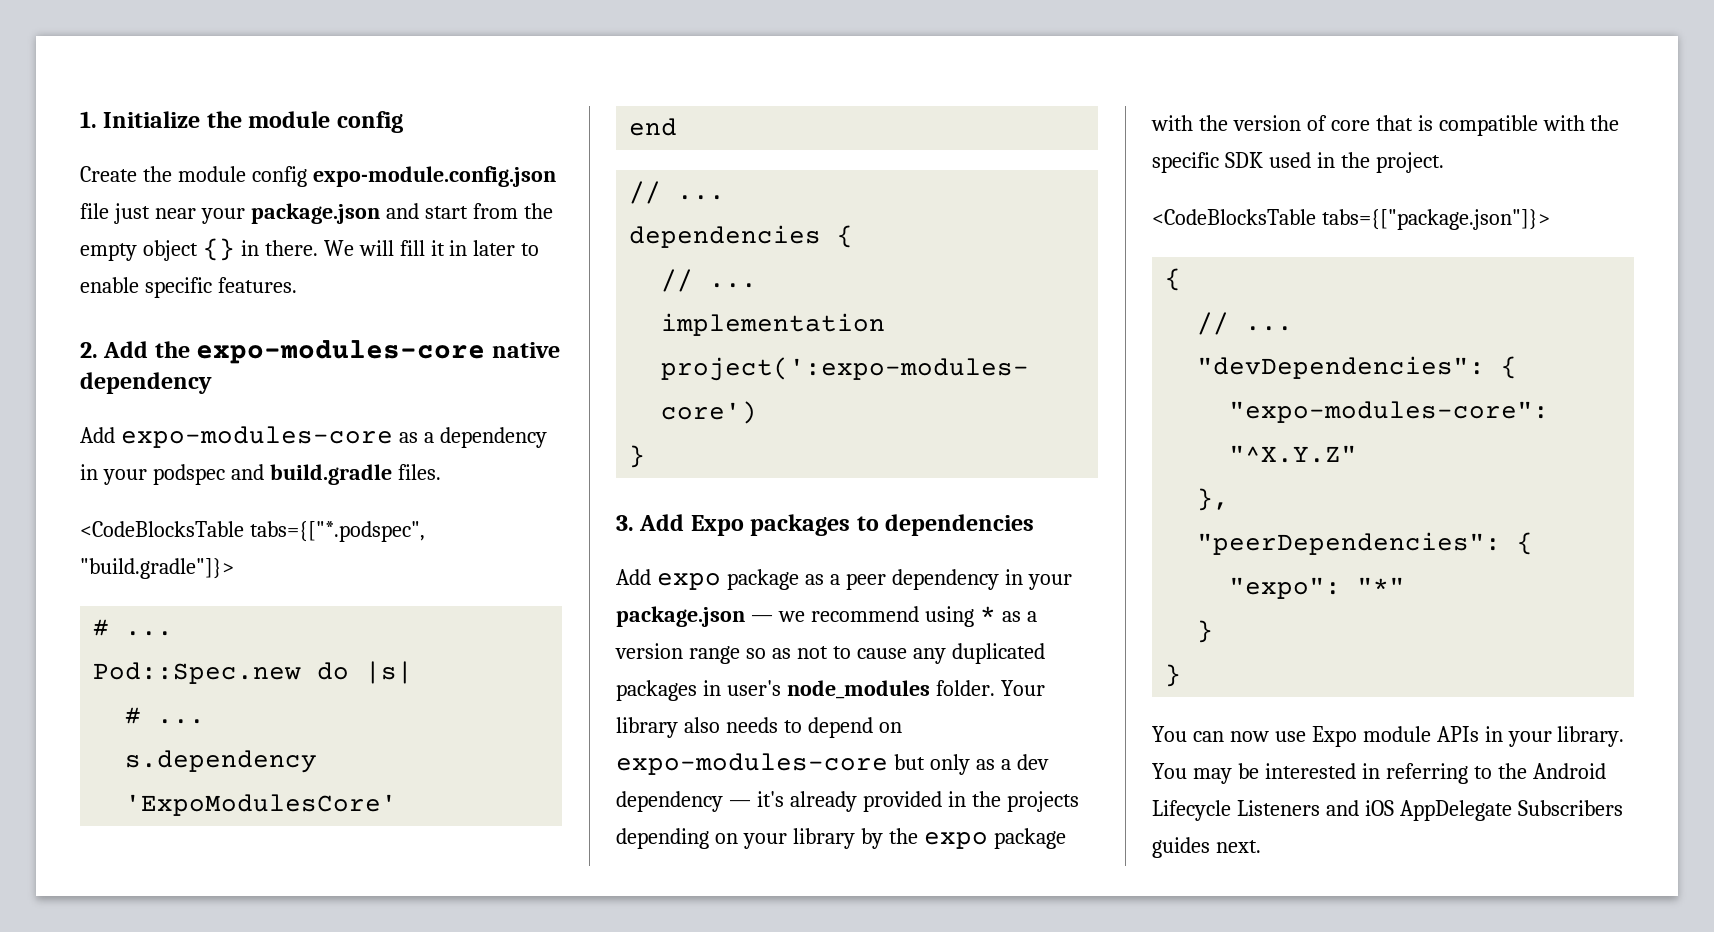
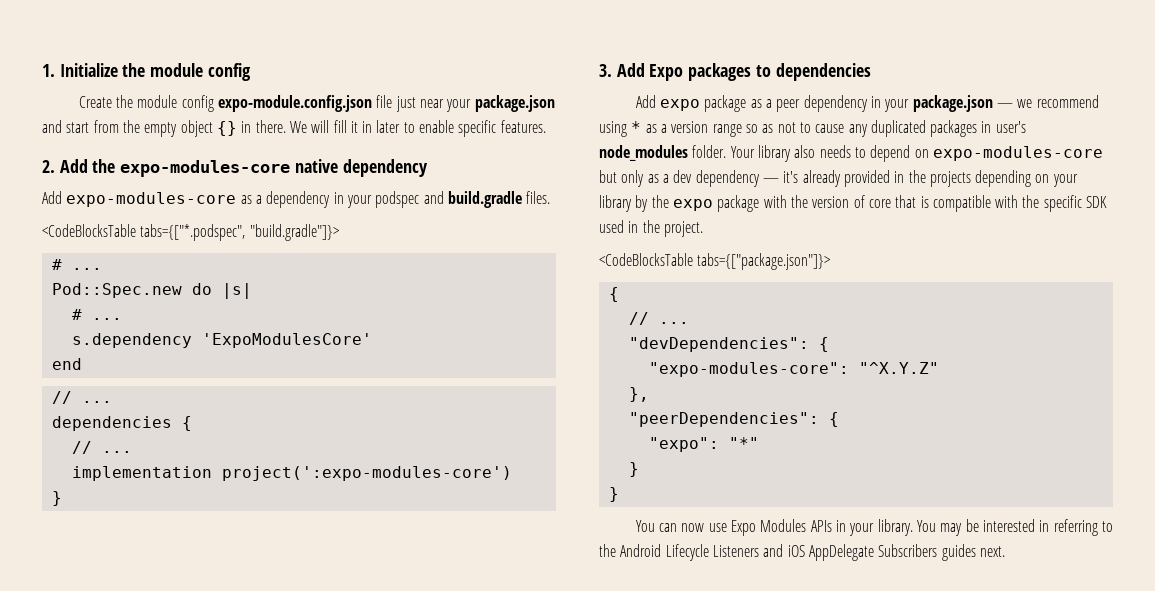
[1362,726,1431,742] module -> [760,519,807,532] Modules

